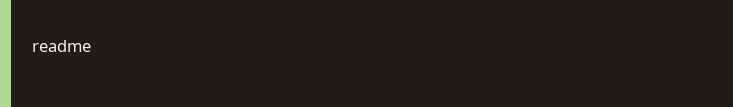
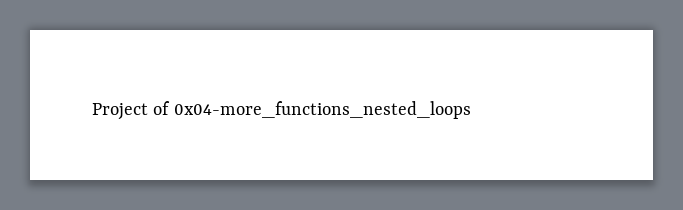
[32,40,91,52] readme -> [92,101,471,120] Project of 0x04-more_functions_nested_loops

